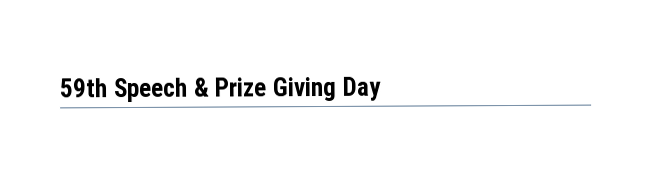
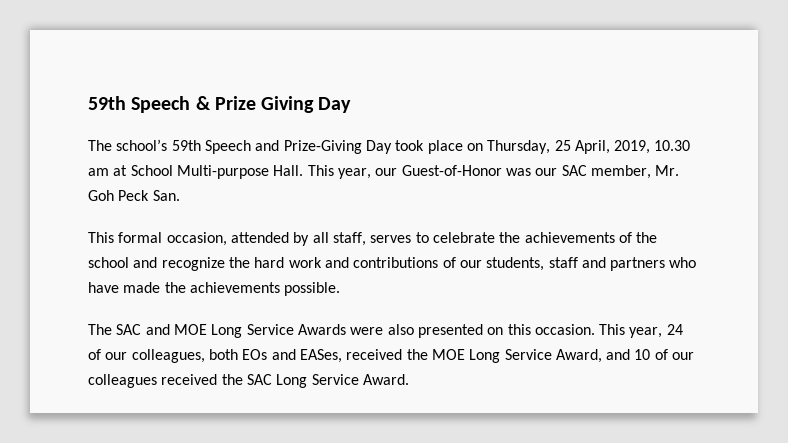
(382, 88) none -> [88,139,691,154] [88,165,680,179] [88,190,180,201] [88,232,658,246] [88,257,697,271] [88,282,341,296] [88,324,683,338] [88,349,695,363] [88,374,409,388] // The school’s 59th Speech and Prize-Giving Day took place on Thursday, 25 April, 2019, 10.30 am at School Multi-purpose Hall. This year, our Guest-of-Honor was our SAC member, Mr. Goh Peck San. // This formal occasion, attended by all staff, serves to celebrate the achievements of the school and recognize the hard work and contributions of our students, staff and partners who have made the achievements possible. // The SAC and MOE Long Service Awards were also presented on this occasion. This year, 24 of our colleagues, both EOs and EASes, received the MOE Long Service Award, and 10 of our colleagues received the SAC Long Service Award.

